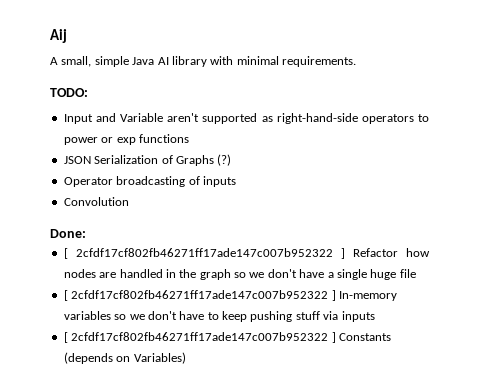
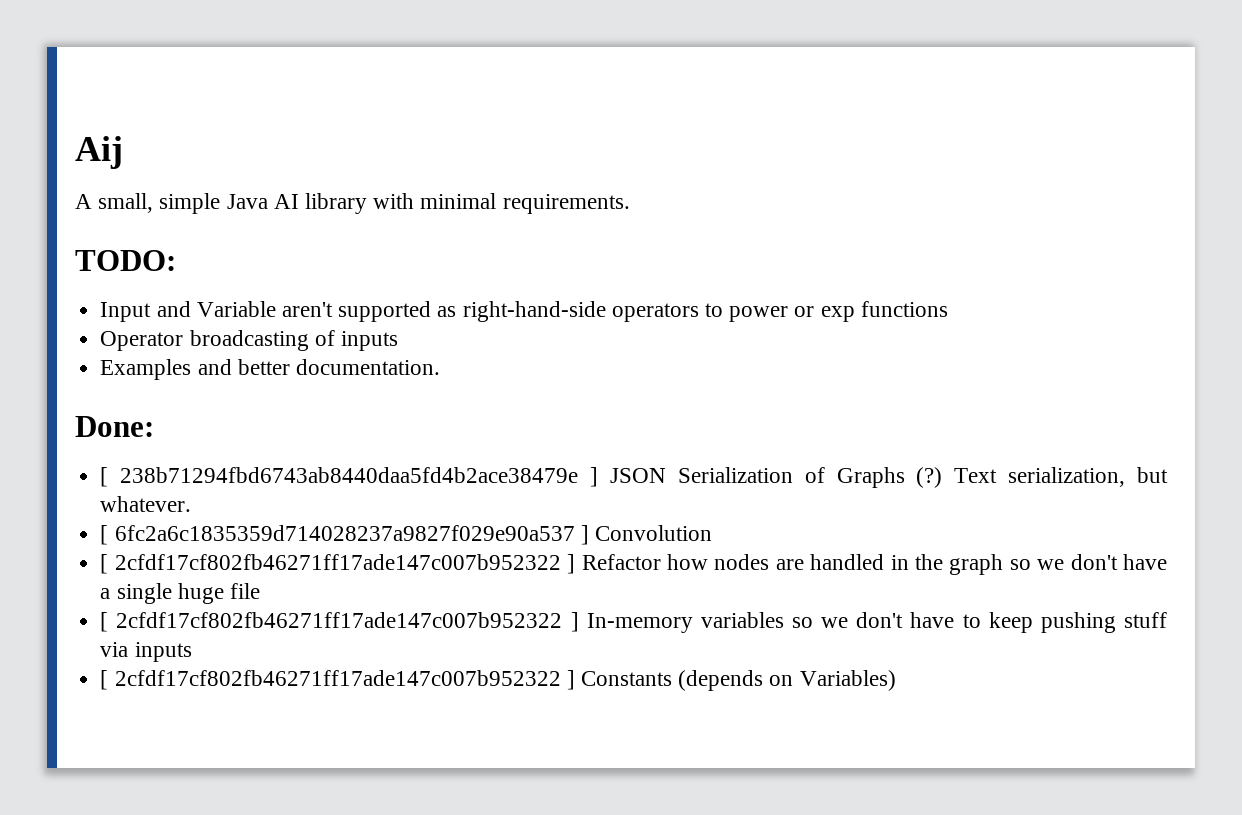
(189, 138) none -> [100,330,398,351] [100,359,440,380] [75,416,154,437] [100,467,599,487] Operator broadcasting of inputs // Examples and better documentation. // Done: // [ 238b71294fbd6743ab8440daa5fd4b2ace38479e ]
[63,176,236,187] // Operator broadcasting of inputs // -> [954,467,1168,487] [100,496,192,512] [100,525,589,545] Text serialization, but whatever. // [ 6fc2a6c1835359d714028237a9827f029e90a537 ]
[50,229,86,238] // Done: -> (712, 533) none

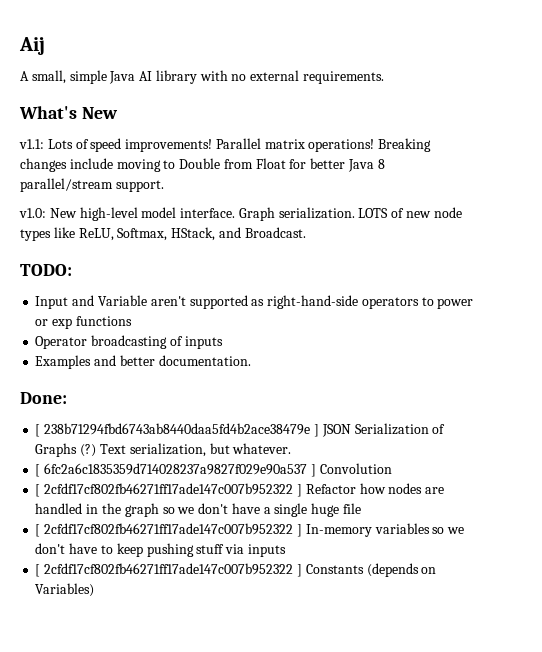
[420,193,497,209] minimal -> [231,70,300,81] no external
(630, 204) none -> [19,106,118,119] [19,138,432,152] [20,158,385,172] [20,178,164,192] [19,207,462,221] [20,227,306,241] // What's New // v1.1: Lots of speed improvements! Parallel matrix operations! Breaking changes include moving to Double from Float for better Java 8 parallel/stream support. // v1.0: New high-level model interface. Graph serialization. LOTS of new node types like ReLU, Softmax, HStack, and Broadcast.

